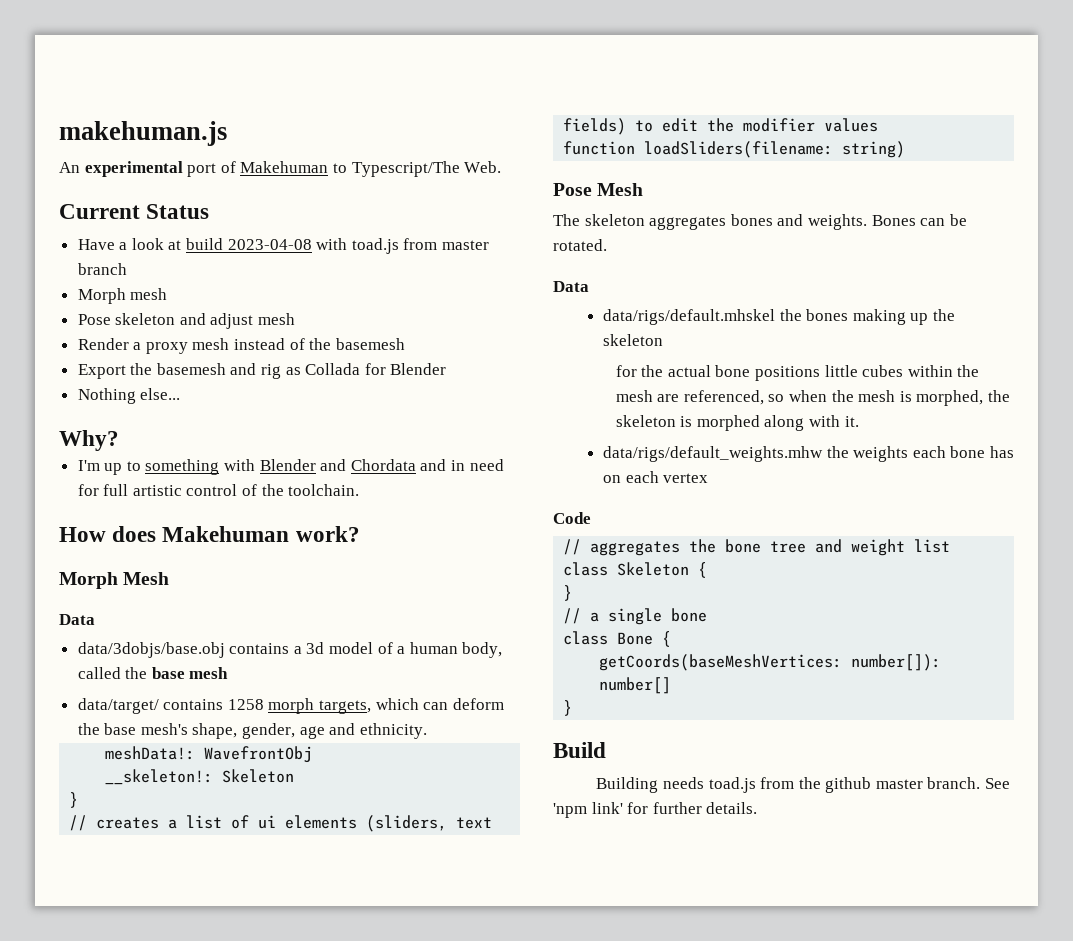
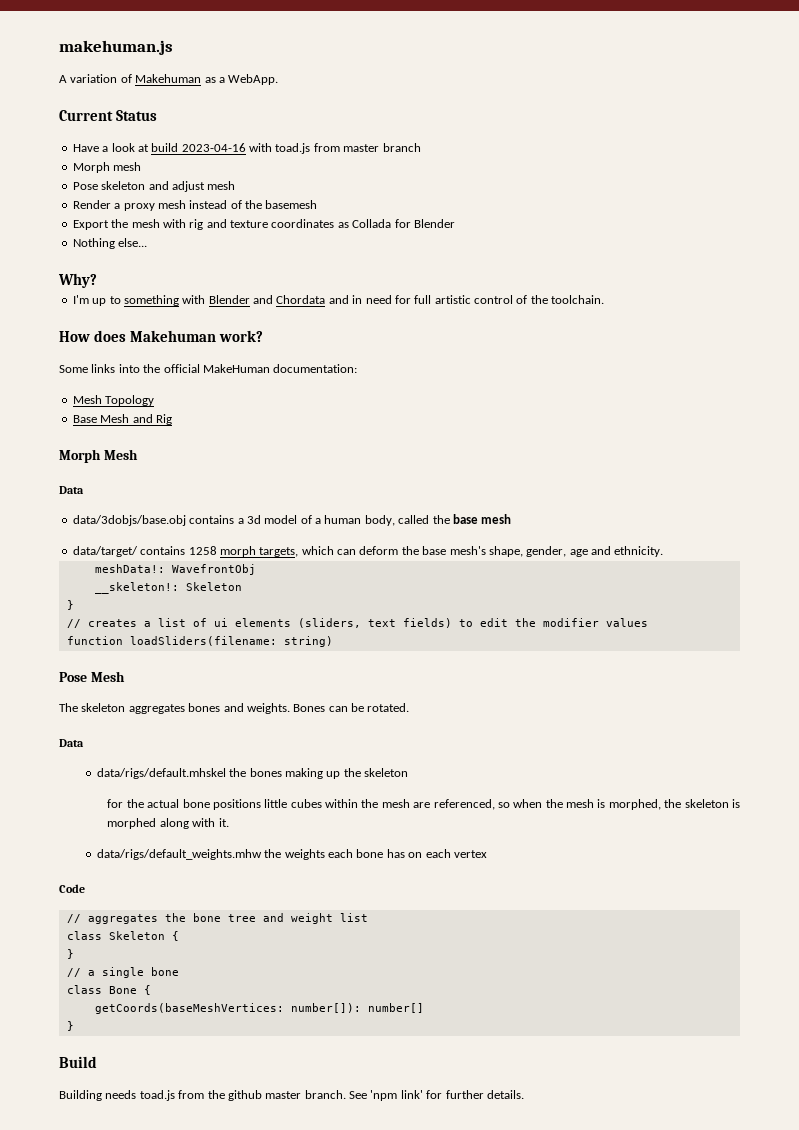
[59,161,502,177] An experimental port of Makehuman to Typescript/The Web. -> [59,74,279,85] A variation of Makehuman as a WebApp.
[227,239,312,250] 2023-04-08 -> [181,143,246,152] 2023-04-16
[156,363,282,379] basemesh and rig -> [131,219,335,230] mesh with rig and texture coordinates
(360, 534) none -> [59,364,358,373] [72,395,155,406] [72,414,172,425] // Some links into the official MakeHuman documentation: // Mesh Topology // Base Mesh and Rig

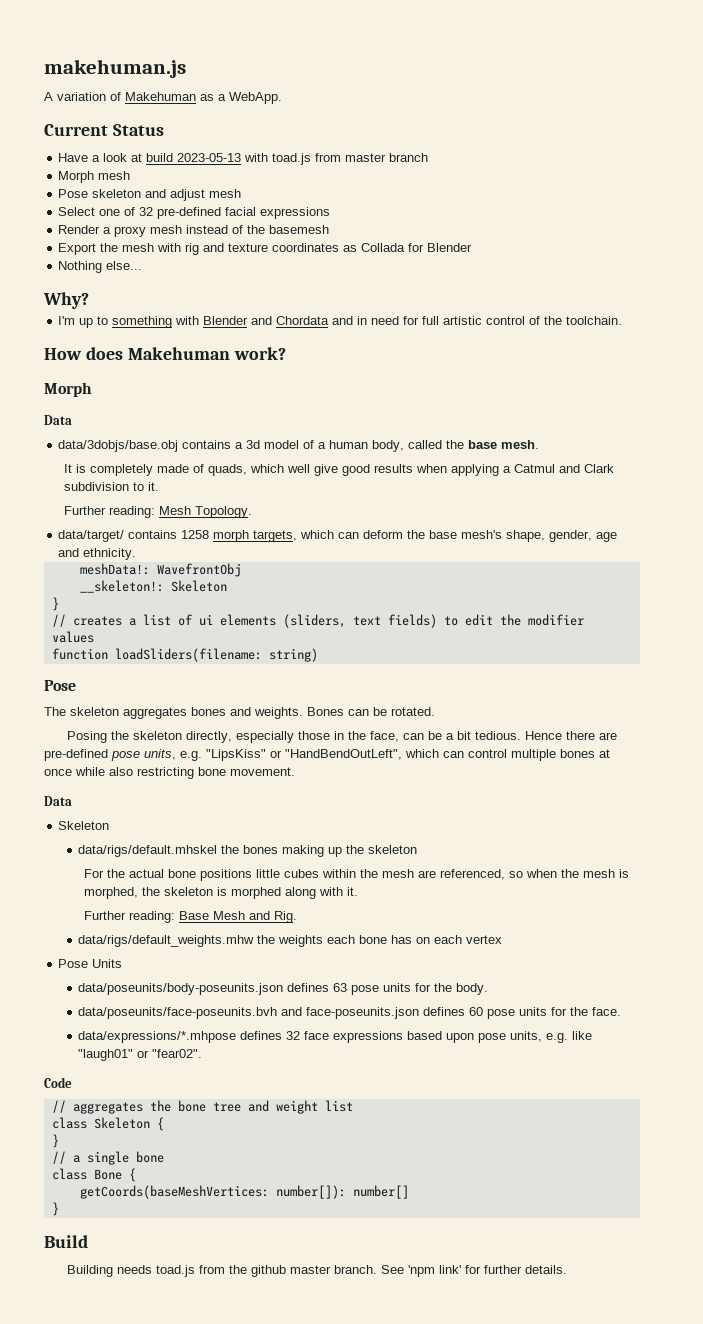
[181,143,246,152] 2023-04-16 -> [177,153,242,162] 2023-05-13
(236, 185) none -> [58,207,331,219] // Select one of 32 pre-defined facial expressions
[59,364,358,373] [72,395,155,406] [72,414,172,425] [59,449,138,463] // Some links into the official MakeHuman documentation: // Mesh Topology // Base Mesh and Rig // Morph Mesh -> [44,382,92,397] // Morph
[481,514,512,524] mesh -> [501,440,540,449] [63,464,614,476] [63,482,159,491] [63,506,252,518] mesh. // It is completely made of quads, which well give good results when applying a Catmul and Clark subdivision to it. // Further reading: Mesh Topology.
[90,671,125,682] Mesh -> (76, 685) none
[59,739,84,747] // Data -> [67,731,618,743] [44,749,610,761] [44,767,295,779] [44,796,72,806] [58,821,110,830] // Posing the skeleton directly, especially those in the face, can be a bit tedious. Hence there are pre-defined pose units, e.g. "LipsKiss" or "HandBendOutLeft", which can control multiple bones at once while also restricting bone movement. // Data // Skeleton
[107,799,124,808] for -> [83,869,104,878] For
(229, 822) none -> [83,911,297,923] // Further reading: Base Mesh and Rig.
(487, 854) none -> [58,959,123,968] [78,983,489,995] [78,1007,622,1019] [78,1031,593,1043] [78,1049,203,1061] // Pose Units // data/poseunits/body-poseunits.json defines 63 pose units for the body. // data/poseunits/face-poseunits.bvh and face-poseunits.json defines 60 pose units for the face. // data/expressions/*.mhpose defines 32 face expressions based upon pose units, e.g. like "laugh01" or "fear02".

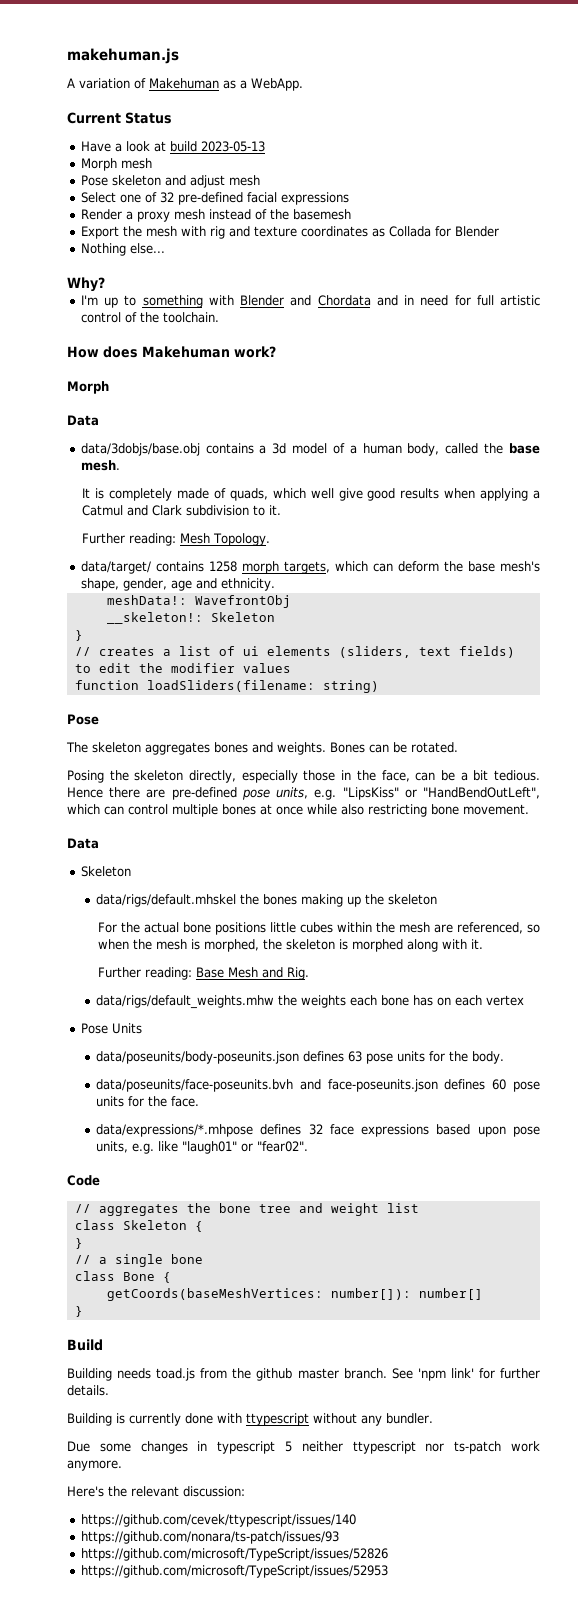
[244,153,429,165] with toad.js from master branch -> (265, 146) none
(568, 1269) none -> [67,1413,433,1426] [67,1441,541,1454] [67,1460,122,1471] [67,1486,245,1497] [80,1514,356,1527] [80,1531,339,1544] [80,1548,388,1561] [80,1565,388,1578] // Building is currently done with ttypescript without any bundler. // Due some changes in typescript 5 neither ttypescript nor ts-patch work anymore. // Here's the relevant discussion: // https://github.com/cevek/ttypescript/issues/140 // https://github.com/nonara/ts-patch/issues/93 // https://github.com/microsoft/TypeScript/issues/52826 // https://github.com/microsoft/TypeScript/issues/52953

